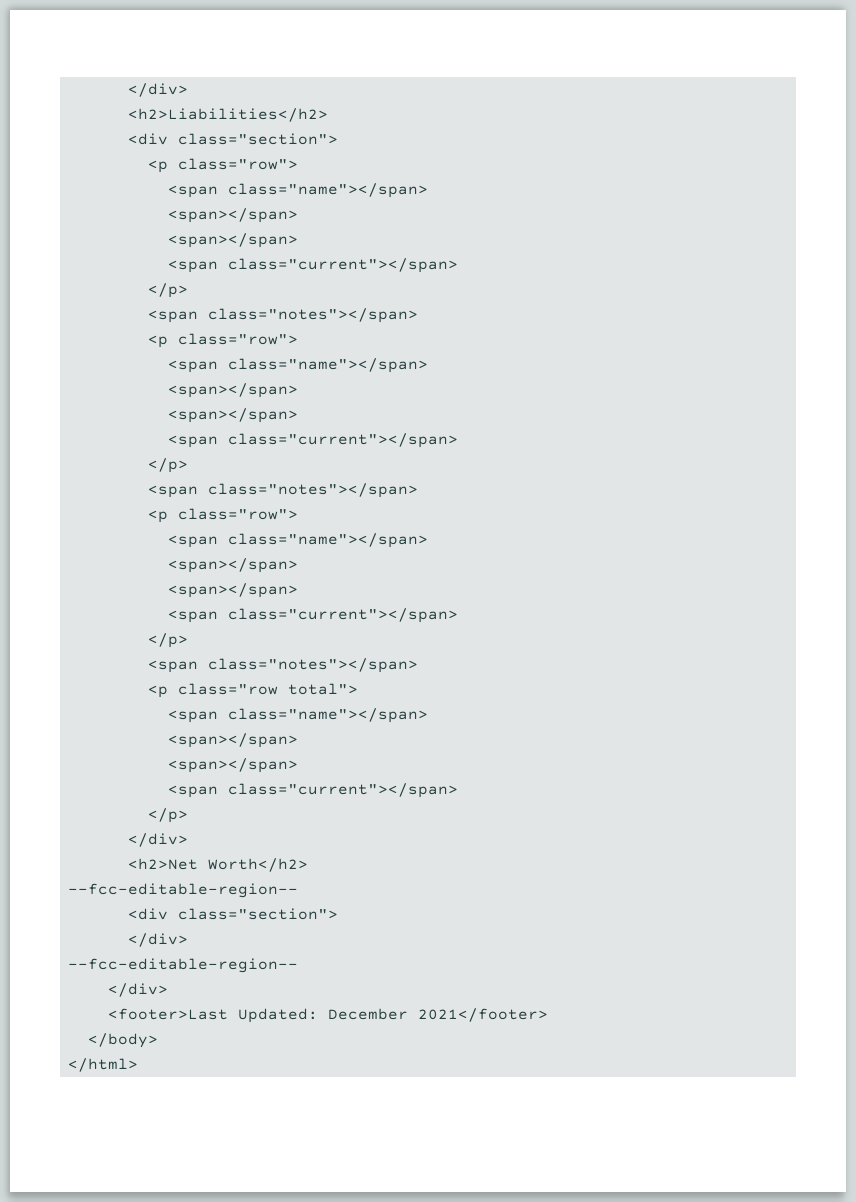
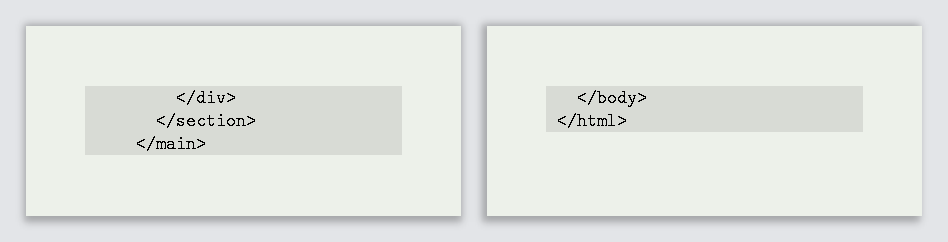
[128,83,189,97] [128,108,329,122] [128,133,339,145] [148,158,299,173] [168,183,429,198] [168,208,299,223] [168,233,299,248] [168,258,459,273] [148,283,189,298] [148,308,419,323] [148,333,299,348] [168,358,429,373] [168,383,299,398] [168,408,299,423] [168,433,459,448] [148,458,189,473] [148,483,419,498] [148,508,299,523] [168,533,429,548] [168,558,299,573] [168,583,299,598] [168,608,459,623] [148,633,189,648] [148,658,419,673] [148,683,359,698] [168,708,429,723] [168,733,299,748] [168,758,299,773] [168,783,459,798] [148,808,189,823] [128,833,189,847] [128,858,309,872] [68,883,299,898] [128,908,339,920] [128,933,189,947] [68,958,299,973] [108,983,169,997] [108,1008,549,1023] </div> // <h2>Liabilities</h2> // <div class="section"> // <p class="row"> // <span class="name"></span> // <span></span> // <span></span> // <span class="current"></span> // </p> // <span class="notes"></span> // <p class="row"> // <span class="name"></span> // <span></span> // <span></span> // <span class="current"></span> // </p> // <span class="notes"></span> // <p class="row"> // <span class="name"></span> // <span></span> // <span></span> // <span class="current"></span> // </p> // <span class="notes"></span> // <p class="row total"> // <span class="name"></span> // <span></span> // <span></span> // <span class="current"></span> // </p> // </div> // <h2>Net Worth</h2> // --fcc-editable-region-- // <div class="section"> // </div> // --fcc-editable-region-- // </div> // <footer>Last Updated: December 2021</footer> -> [175,89,236,107] [155,112,256,130] [135,135,206,153] </div> // </section> // </main>

